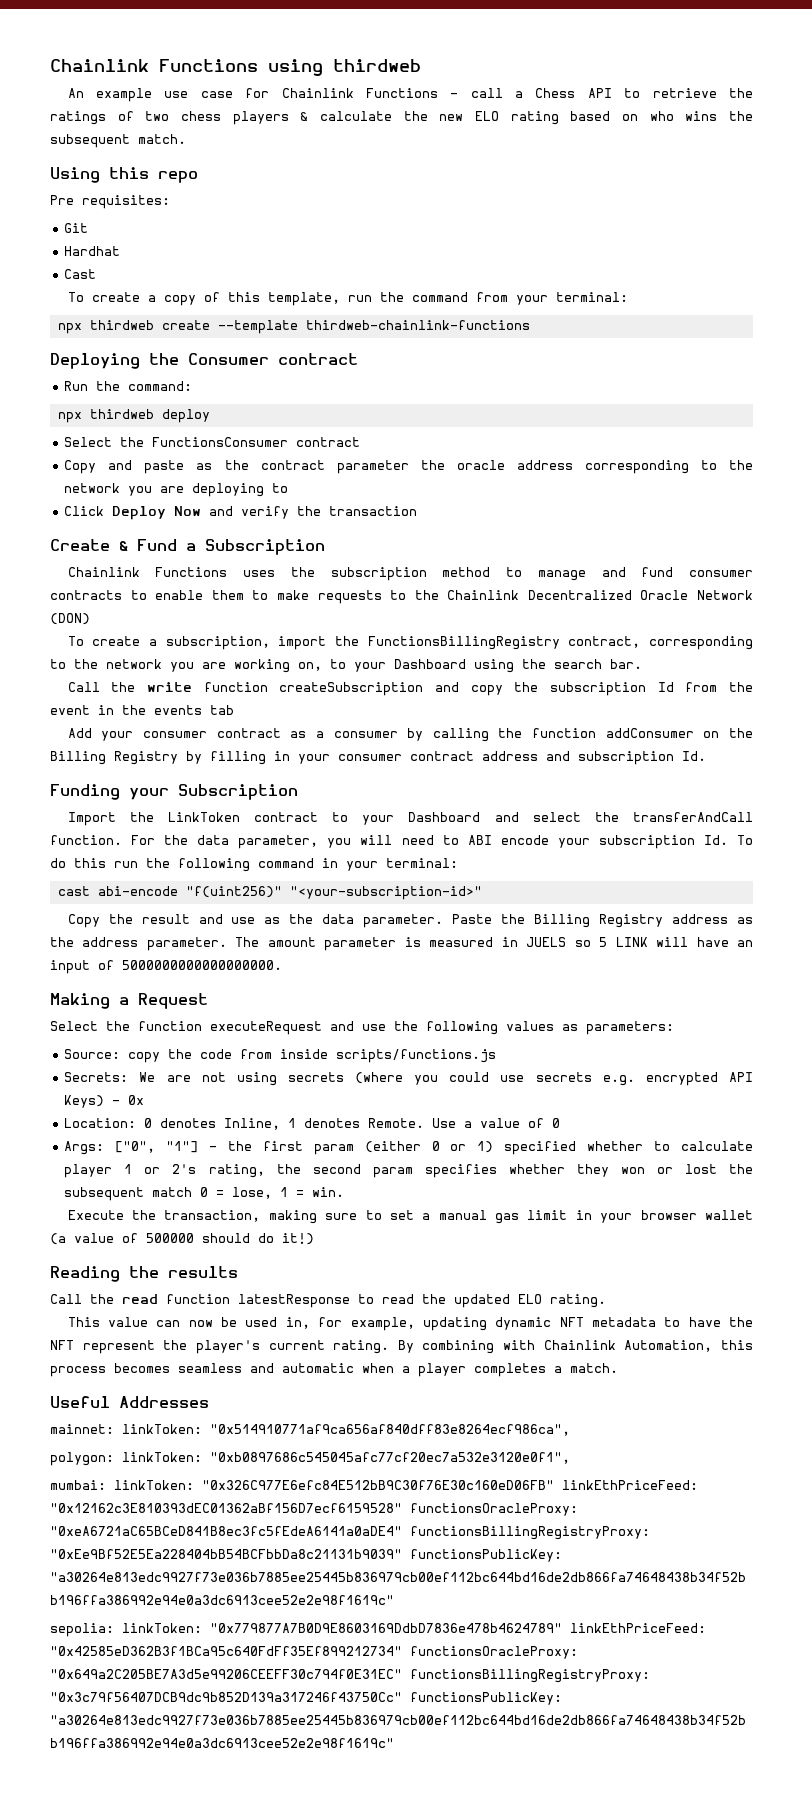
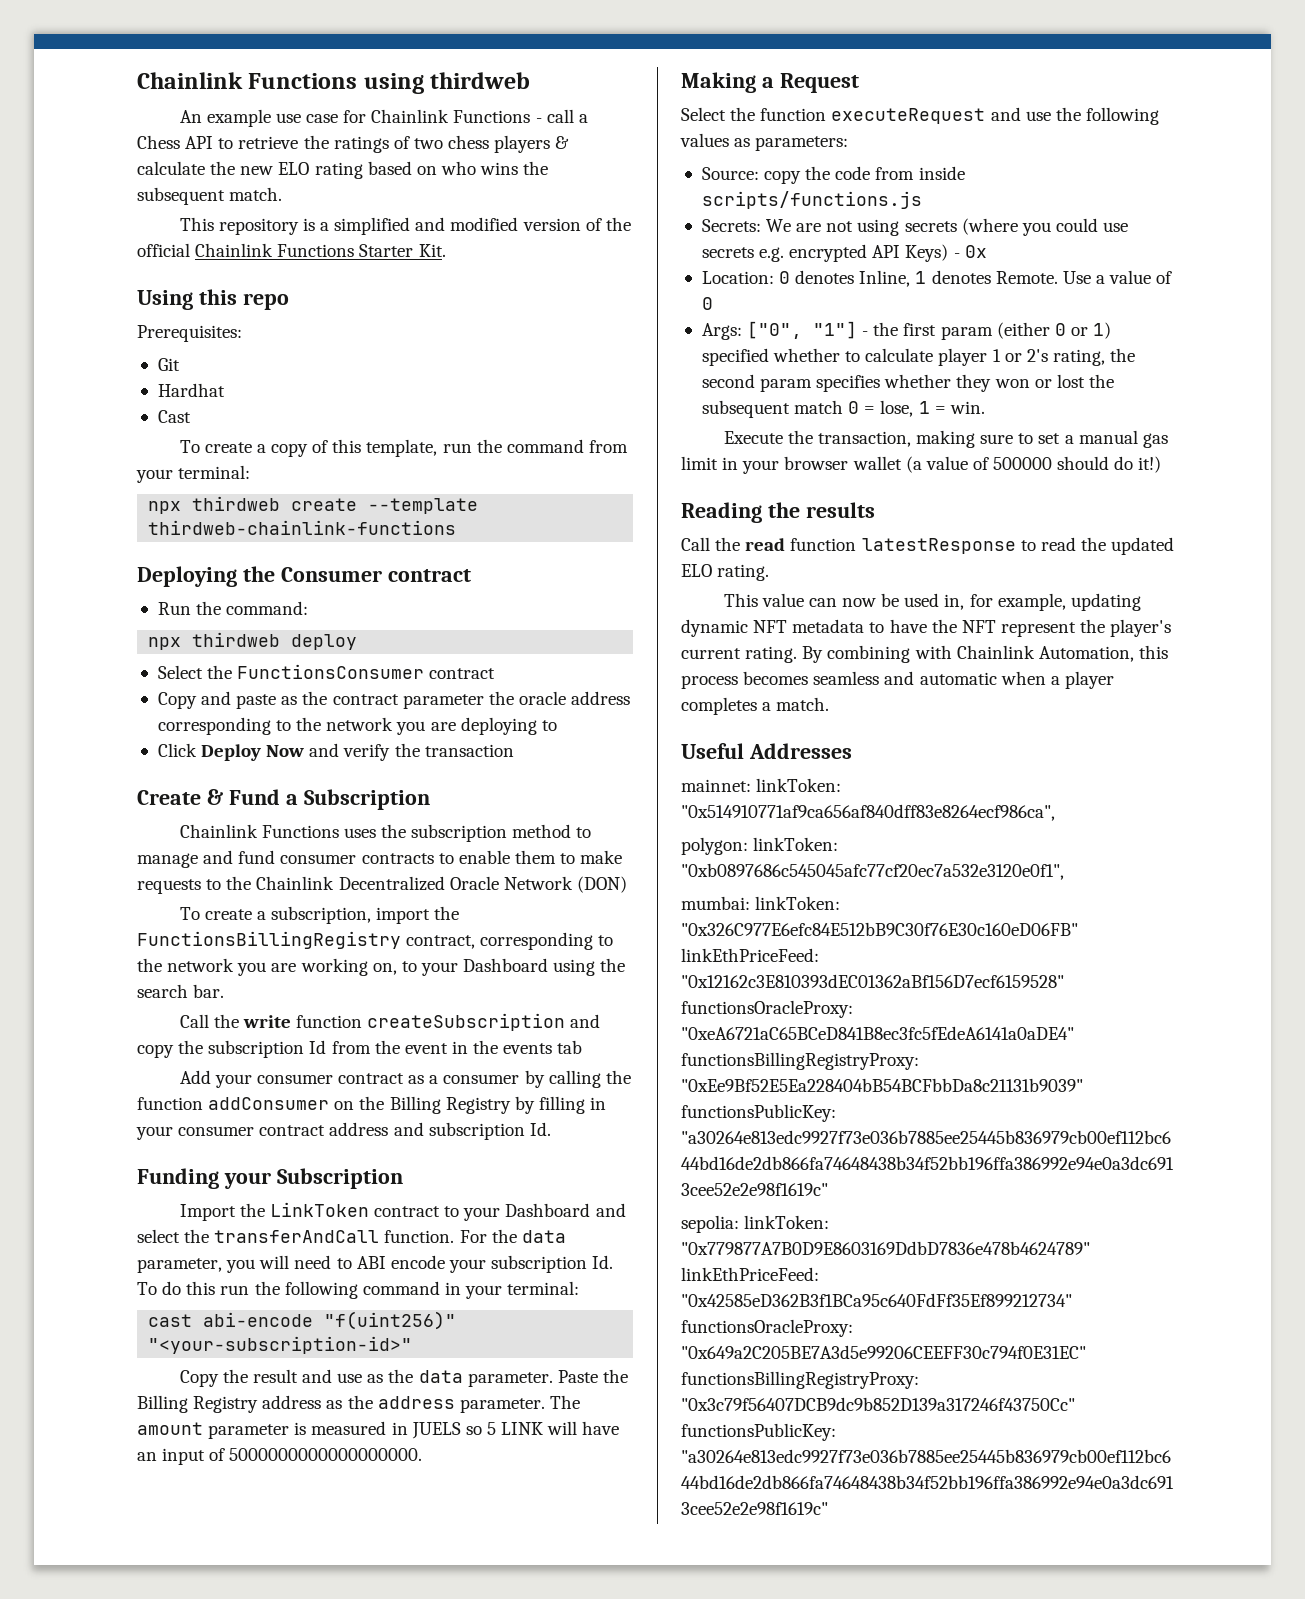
(186, 139) none -> [179,217,631,235] [137,243,446,257] // This repository is a simplified and modified version of the official Chainlink Functions Starter Kit.
[50,195,170,209] Pre requisites: -> [137,325,242,342] Prerequisites:

